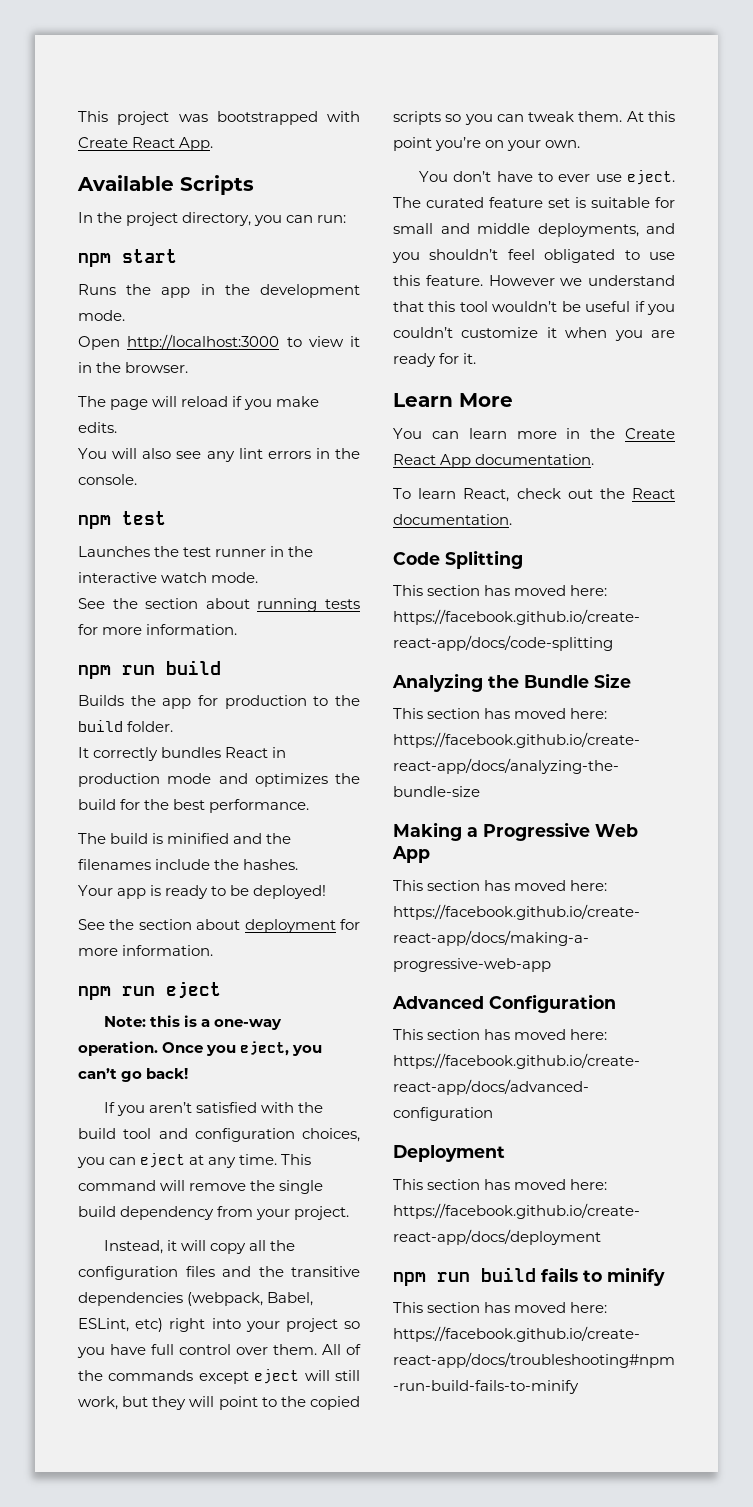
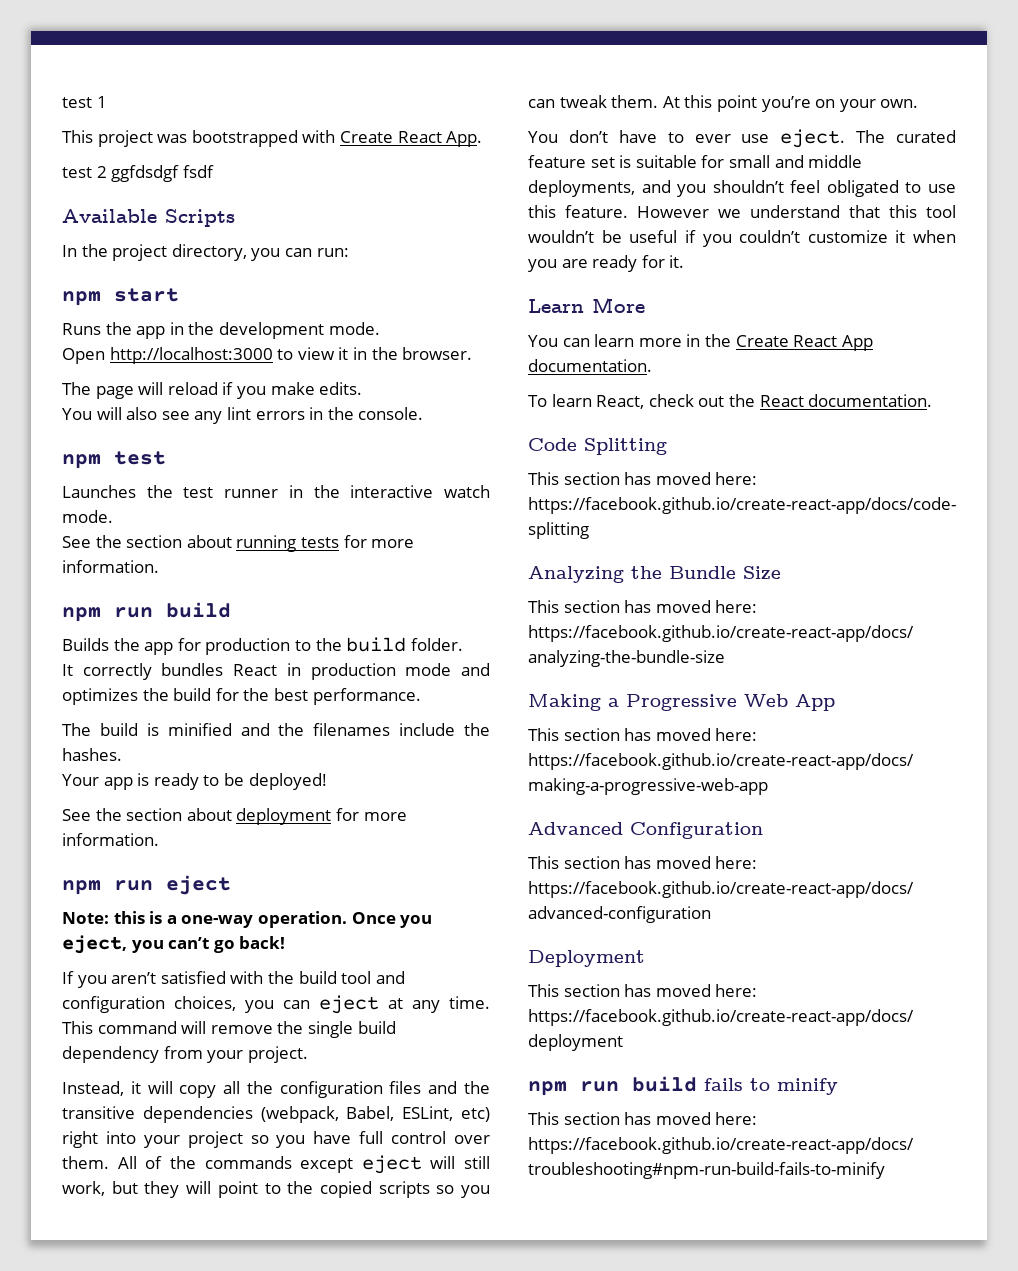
(78, 116) none -> [62,96,107,108] test 1 //
(214, 144) none -> [62,165,214,182] // test 2 ggfdsdgf fsdf

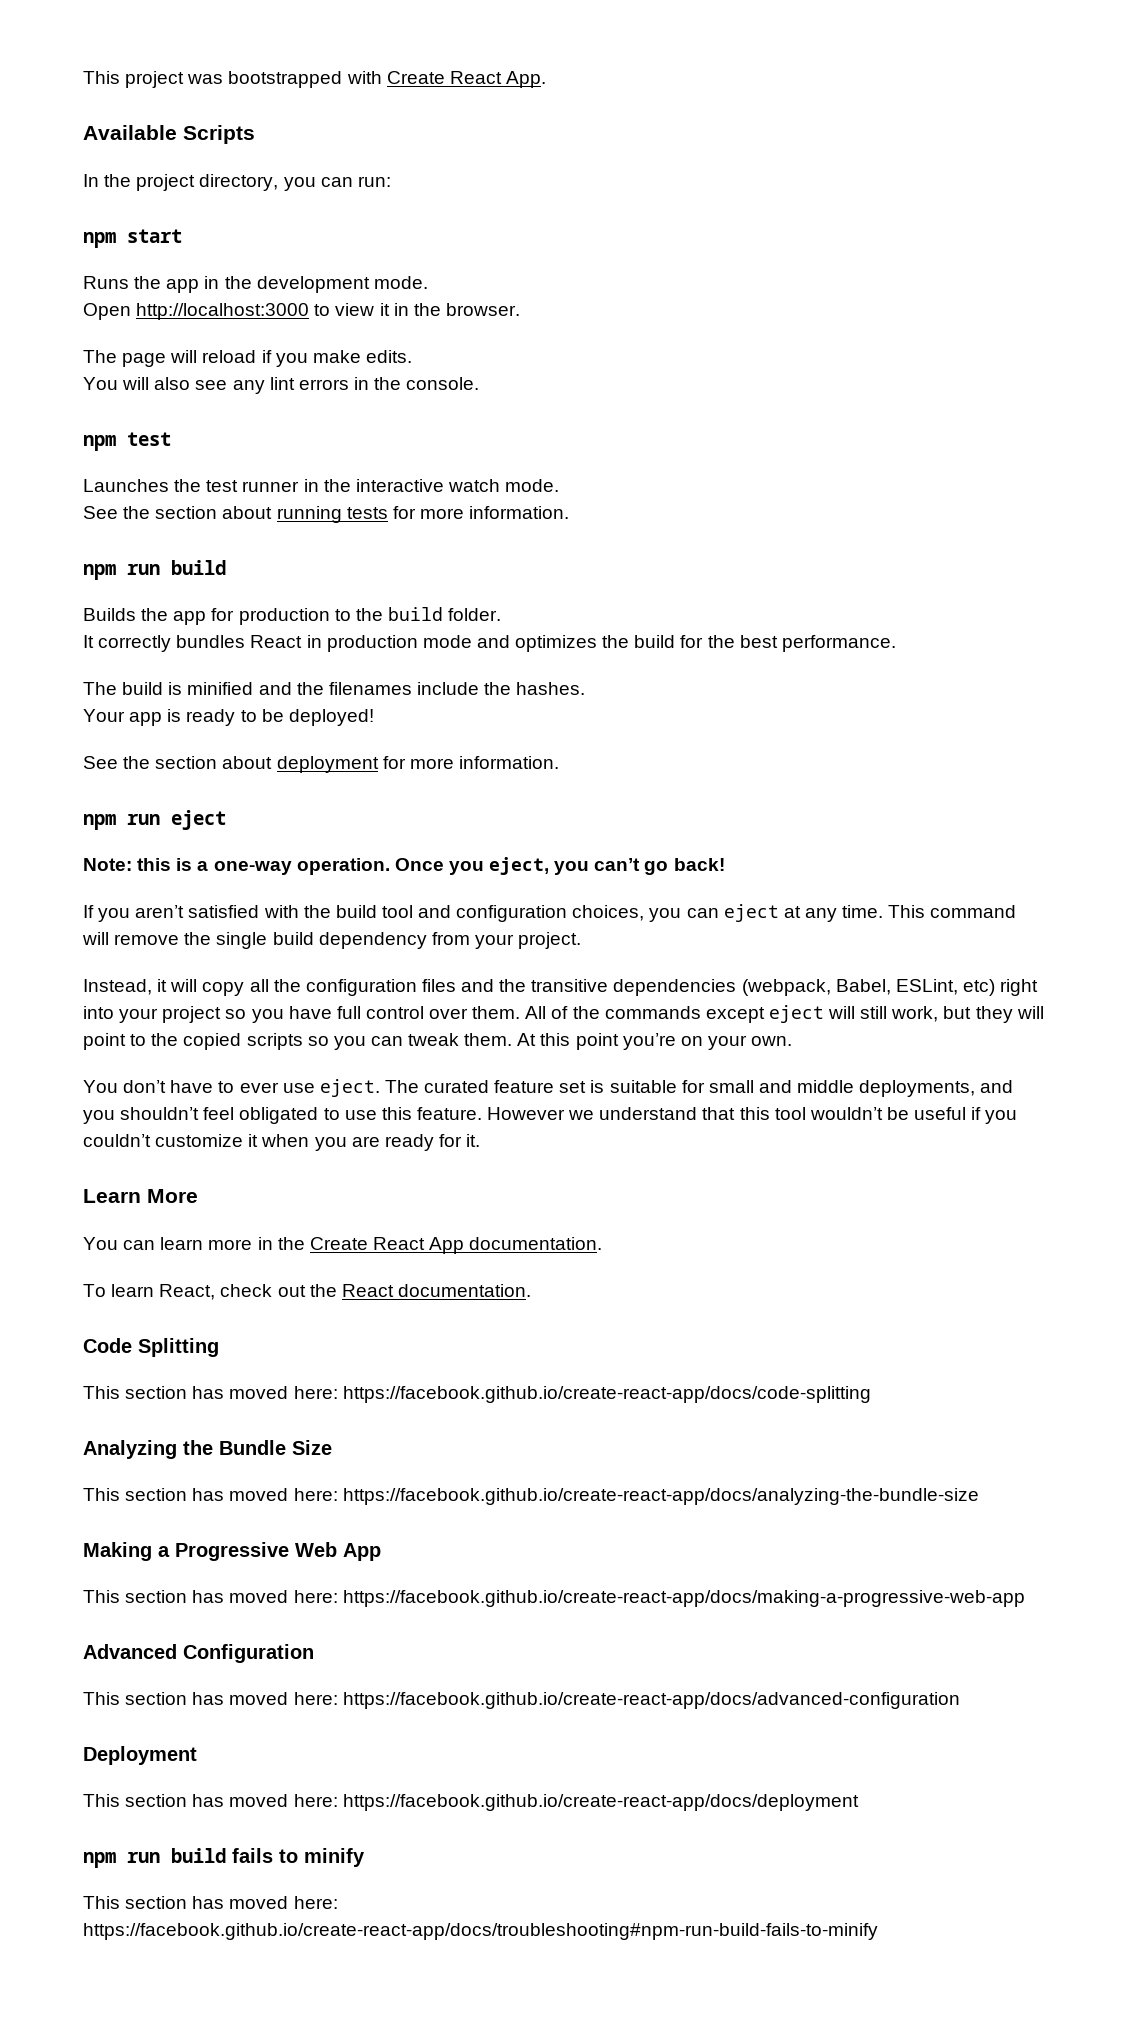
[62,96,107,108] test 1 // -> (83, 77) none
[62,165,214,182] // test 2 ggfdsdgf fsdf -> (546, 79) none

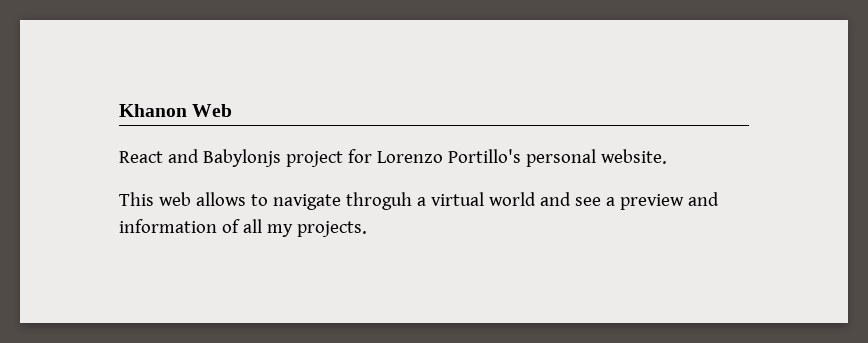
[83,71,546,88] [83,125,255,144] [83,174,391,191] [83,229,182,248] [83,276,428,293] [83,303,520,320] [83,350,412,367] [83,377,480,394] [83,432,171,451] [83,479,560,492] [83,506,570,523] [83,560,226,580] [83,607,502,625] [83,635,896,652] [83,682,586,695] [83,709,374,726] [83,756,559,773] [83,810,226,830] [83,857,725,875] [83,904,1017,922] [82,932,582,949] [83,979,1039,996] [83,1005,1044,1023] [83,1033,793,1050] [83,1079,1014,1097] [83,1107,1018,1124] [83,1134,481,1151] [83,1189,198,1203] [83,1237,603,1254] [83,1284,531,1300] [83,1338,219,1357] [83,1386,871,1403] [83,1440,332,1459] [83,1488,979,1505] [83,1542,381,1561] [83,1590,1025,1607] [83,1644,314,1663] [83,1692,960,1709] [83,1746,197,1765] [83,1794,859,1811] [83,1848,365,1868] [83,1896,338,1909] [83,1923,878,1940] This project was bootstrapped with Create React App. // Available Scripts // In the project directory, you can run: // npm start // Runs the app in the development mode. // Open http://localhost:3000 to view it in the browser. // The page will reload if you make edits. // You will also see any lint errors in the console. // npm test // Launches the test runner in the interactive watch mode. // See the section about running tests for more information. // npm run build // Builds the app for production to the build folder. // It correctly bundles React in production mode and optimizes the build for the best performance. // The build is minified and the filenames include the hashes. // Your app is ready to be deployed! // See the section about deployment for more information. // npm run eject // Note: this is a one-way operation. Once you eject, you can’t go back! // If you aren’t satisfied with the build tool and configuration choices, you can eject at any time. This command will remove the single build dependency from your project. // Instead, it will copy all the configuration files and the transitive dependencies (webpack, Babel, ESLint, etc) right into your project so you have full control over them. All of the commands except eject will still work, but they will point to the copied scripts so you can tweak them. At this point you’re on your own. // You don’t have to ever use eject. The curated feature set is suitable for small and middle deployments, and you shouldn’t feel obligated to use this feature. However we understand that this tool wouldn’t be useful if you couldn’t customize it when you are ready for it. // Learn More // You can learn more in the Create React App documentation. // To learn React, check out the React documentation. // Code Splitting // This section has moved here: https://facebook.github.io/create-react-app/docs/code-splitting // Analyzing the Bundle Size // This section has moved here: https://facebook.github.io/create-react-app/docs/analyzing-the-bundle-size // Making a Progressive Web App // This section has moved here: https://facebook.github.io/create-react-app/docs/making-a-progressive-web-app // Advanced Configuration // This section has moved here: https://facebook.github.io/create-react-app/docs/advanced-configuration // Deployment // This section has moved here: https://facebook.github.io/create-react-app/docs/deployment // npm run build fails to minify // This section has moved here: https://facebook.github.io/create-react-app/docs/troubleshooting#npm-run-build-fails-to-minify -> [119,104,233,117] [119,149,667,167] [119,192,719,210] [119,219,367,237] Khanon Web // React and Babylonjs project for Lorenzo Portillo's personal website. // This web allows to navigate throguh a virtual world and see a preview and information of all my projects.

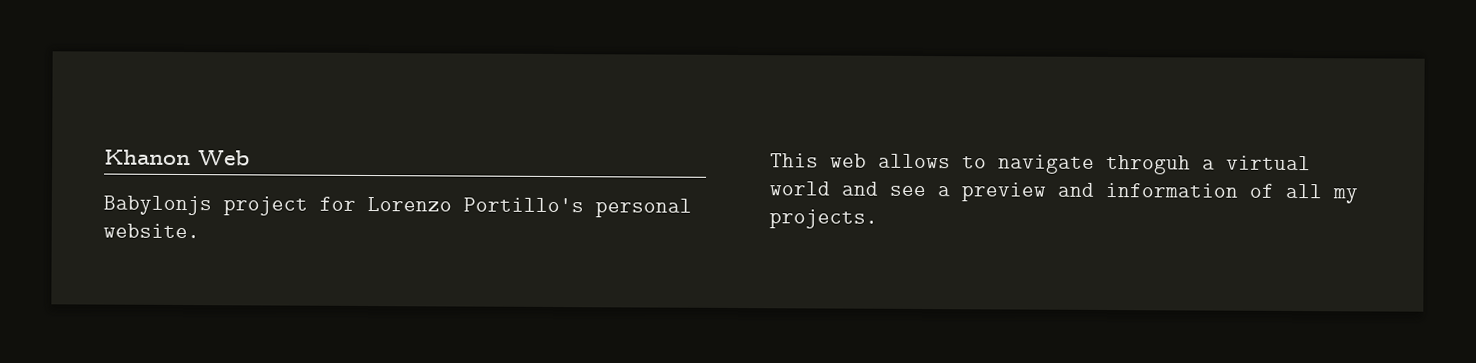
[119,149,199,163] React and -> (250, 158) none

